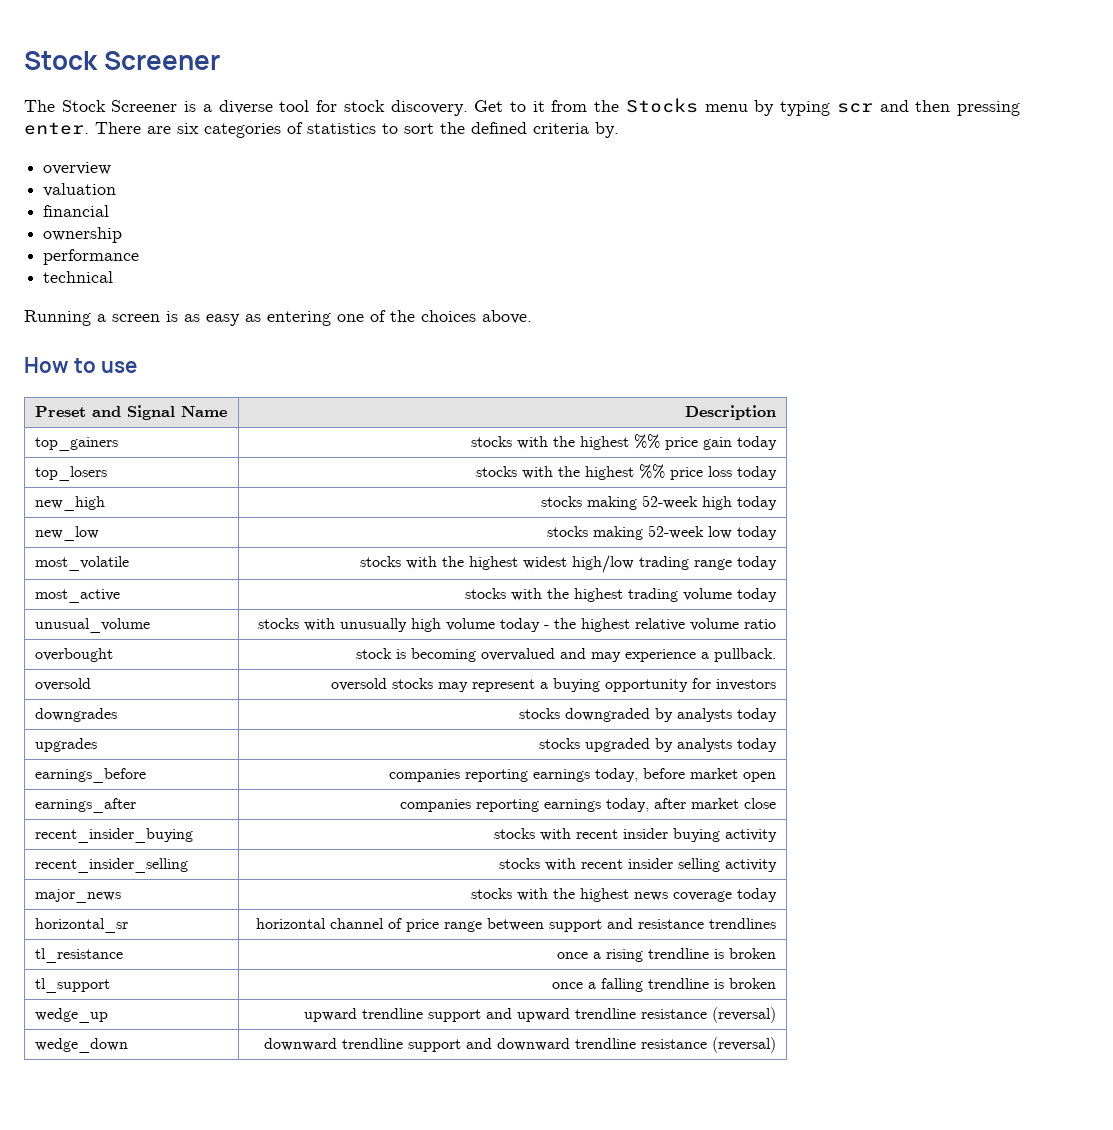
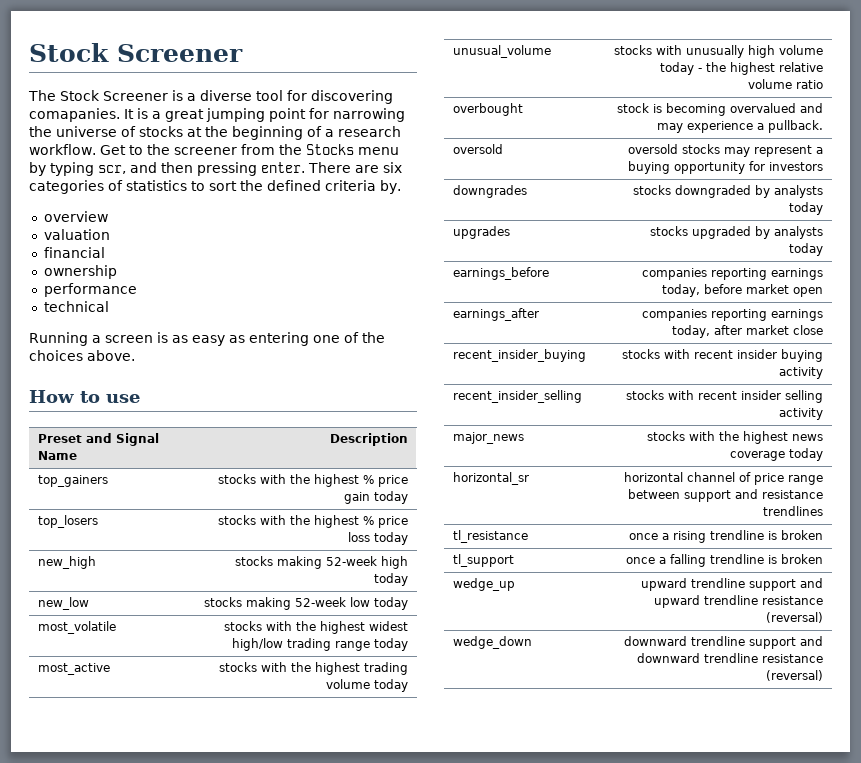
[343,100,545,116] stock discovery. Get to it -> [311,90,393,104] [29,108,405,122] [29,126,401,140] [29,144,237,155] discovering comapanies. It is a great jumping point for narrowing the universe of stocks at the beginning of a research workflow. Get to the screener
[836,103,873,113] scr -> [98,165,126,174] scr,
[633,434,660,449] %% -> [363,475,375,484] %
[638,464,665,479] %% -> [363,516,375,525] %

